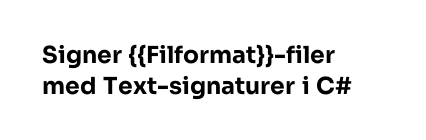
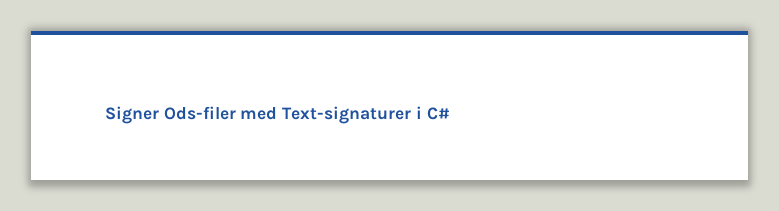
[128,44,336,68] {{Filformat}}-filer -> [163,106,236,120] Ods-filer

